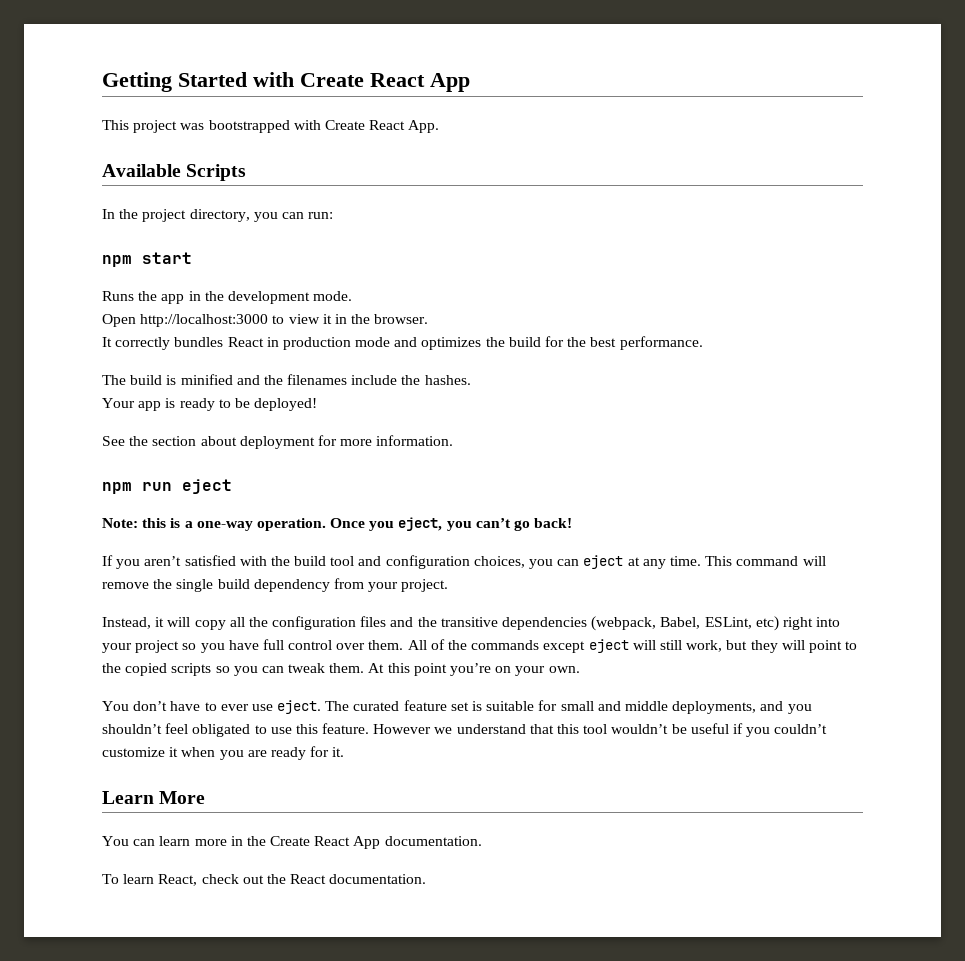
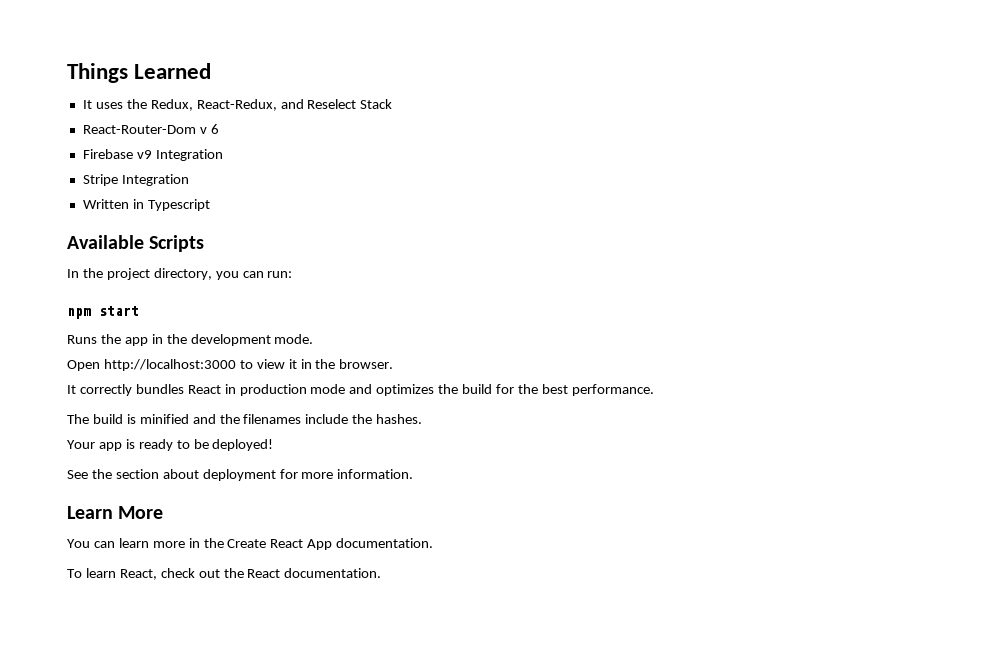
[102,72,470,92] [102,120,440,133] Getting Started with Create React App // This project was bootstrapped with Create React App. -> [67,63,212,83] [82,99,393,111] [82,124,219,134] [82,149,223,161] [82,174,189,186] [82,199,210,211] Things Learned // It uses the Redux, React-Redux, and Reselect Stack // React-Router-Dom v 6 // Firebase v9 Integration // Stripe Integration // Written in Typescript
[102,479,232,494] [102,517,573,531] [102,555,826,569] [102,578,449,592] [102,616,841,631] [102,639,858,653] [102,663,580,676] [102,700,812,714] [102,723,828,737] [102,746,345,760] // npm run eject // Note: this is a one-way operation. Once you eject, you can’t go back! // If you aren’t satisfied with the build tool and configuration choices, you can eject at any time. This command will remove the single build dependency from your project. // Instead, it will copy all the configuration files and the transitive dependencies (webpack, Babel, ESLint, etc) right into your project so you have full control over them. All of the commands except eject will still work, but they will point to the copied scripts so you can tweak them. At this point you’re on your own. // You don’t have to ever use eject. The curated feature set is suitable for small and middle deployments, and you shouldn’t feel obligated to use this feature. However we understand that this tool wouldn’t be useful if you couldn’t customize it when you are ready for it. -> (414, 474) none

